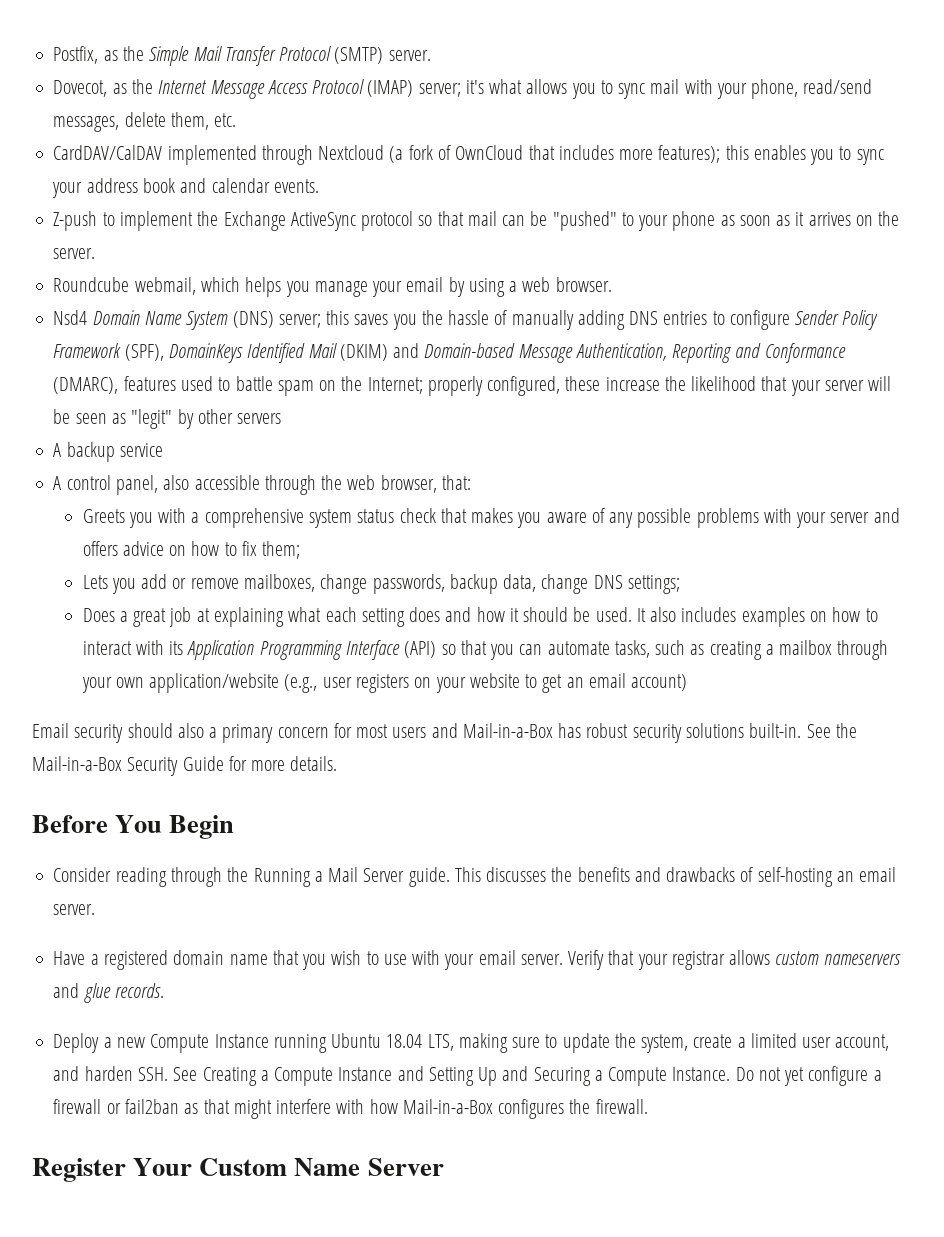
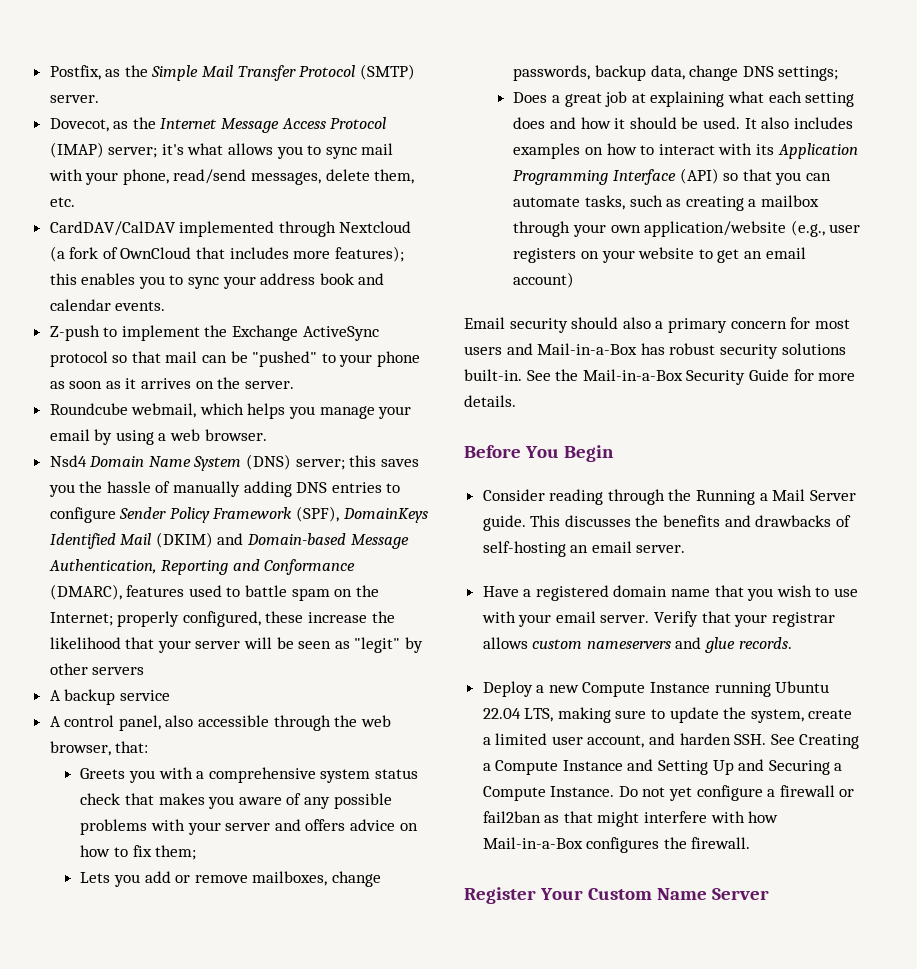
[386,1034,423,1048] 18.04 -> [482,708,521,719] 22.04

